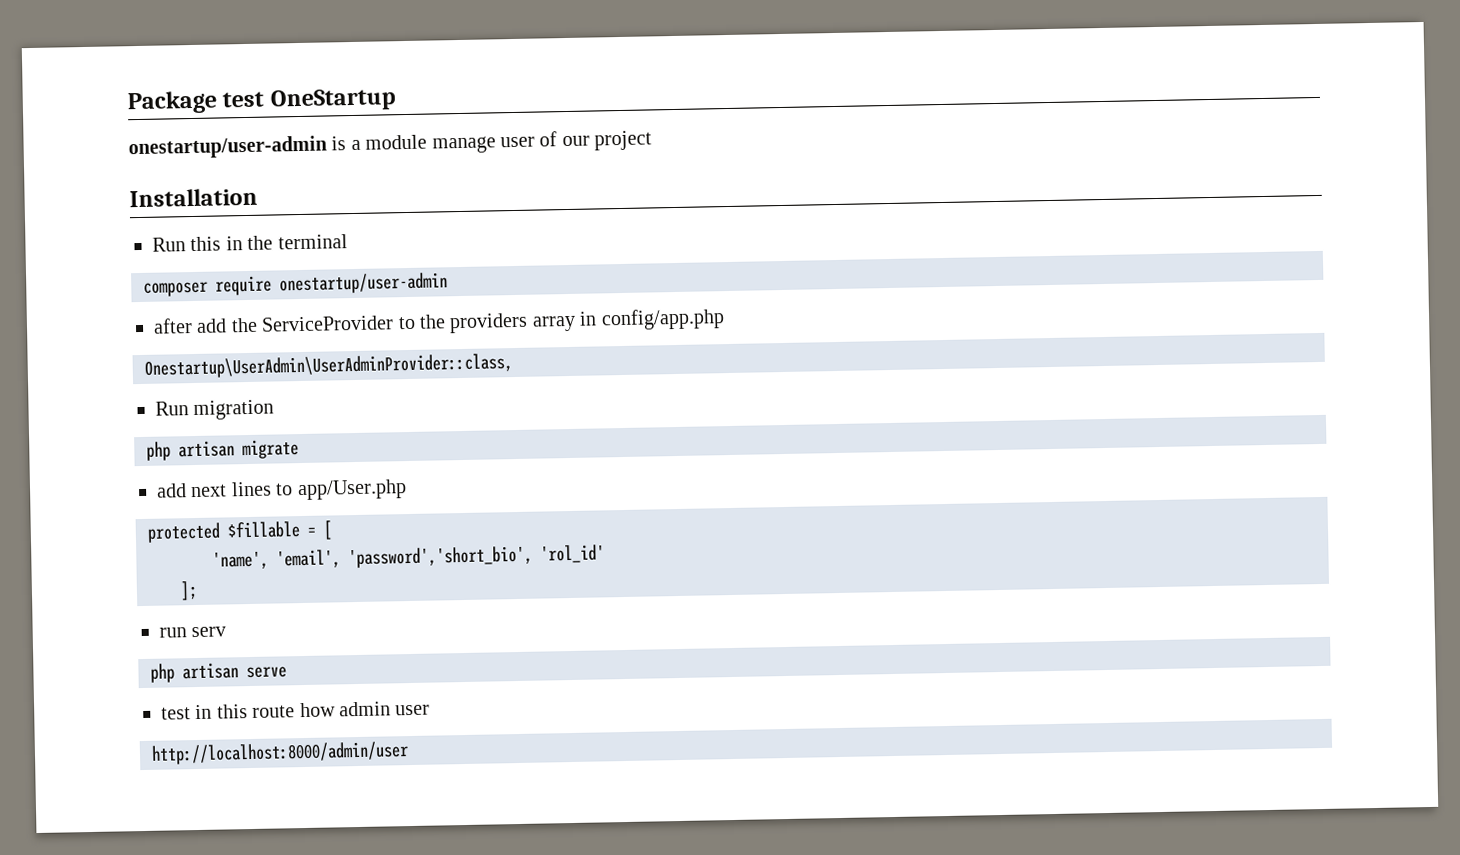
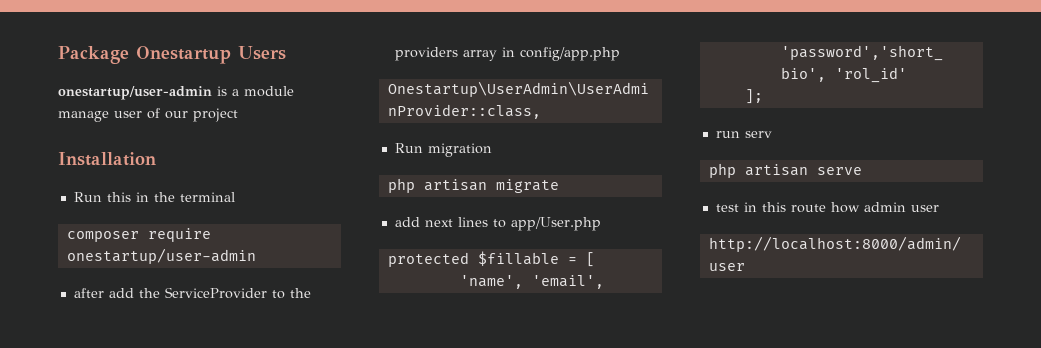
[222,88,396,112] test OneStartup -> [136,46,286,64] Onestartup Users

